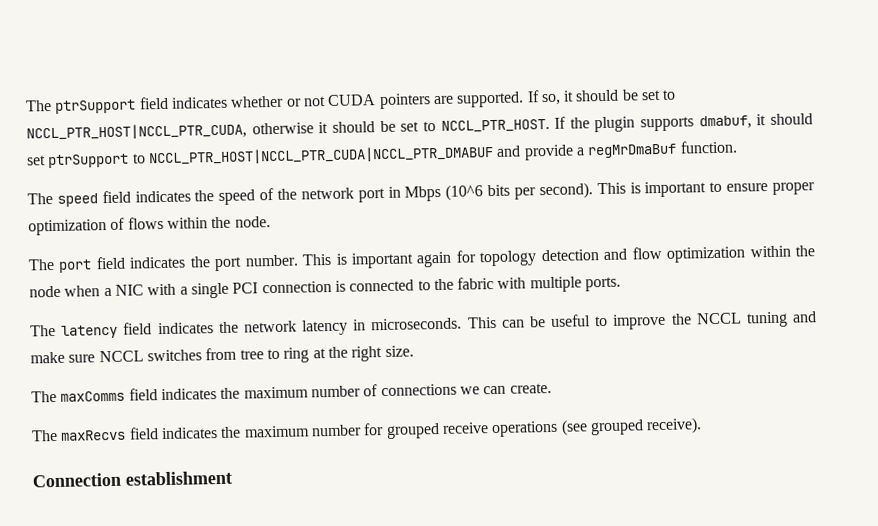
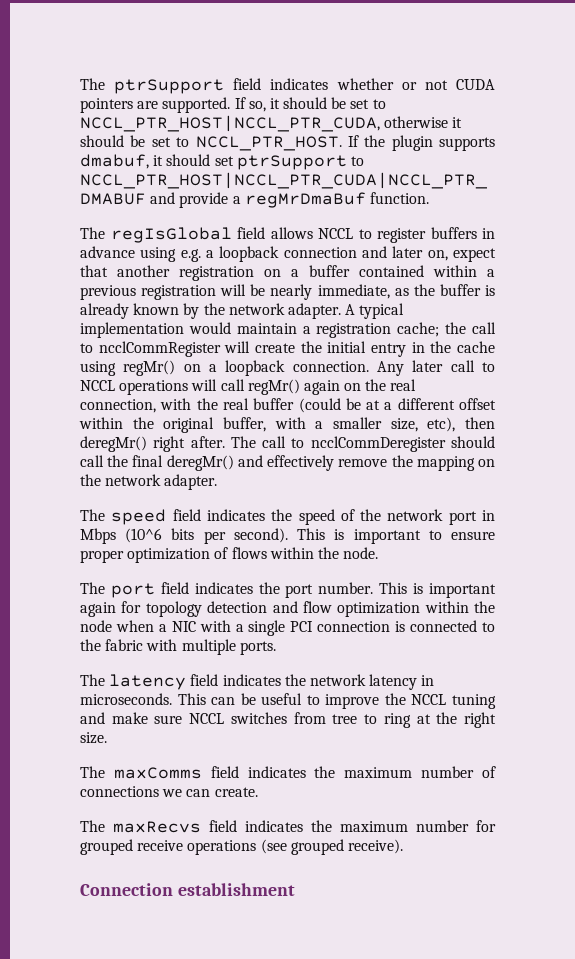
(738, 147) none -> [80,227,495,243] [80,246,496,262] [80,265,495,281] [80,284,495,300] [80,303,405,319] [80,322,496,338] [80,341,495,357] [80,360,495,376] [80,379,417,395] [80,398,497,413] [79,417,495,433] [80,436,495,452] [80,455,495,471] [80,474,218,490] // The regIsGlobal field allows NCCL to register buffers in advance using e.g. a loopback connection and later on, expect that another registration on a buffer contained within a previous registration will be nearly immediate, as the buffer is already known by the network adapter. A typical implementation would maintain a registration cache; the call to ncclCommRegister will create the initial entry in the cache using regMr() on a loopback connection. Any later call to NCCL operations will call regMr() again on the real connection, with the real buffer (could be at a different offset within the original buffer, with a smaller size, etc), then deregMr() right after. The call to ncclCommDeregister should call the final deregMr() and effectively remove the mapping on the network adapter.

